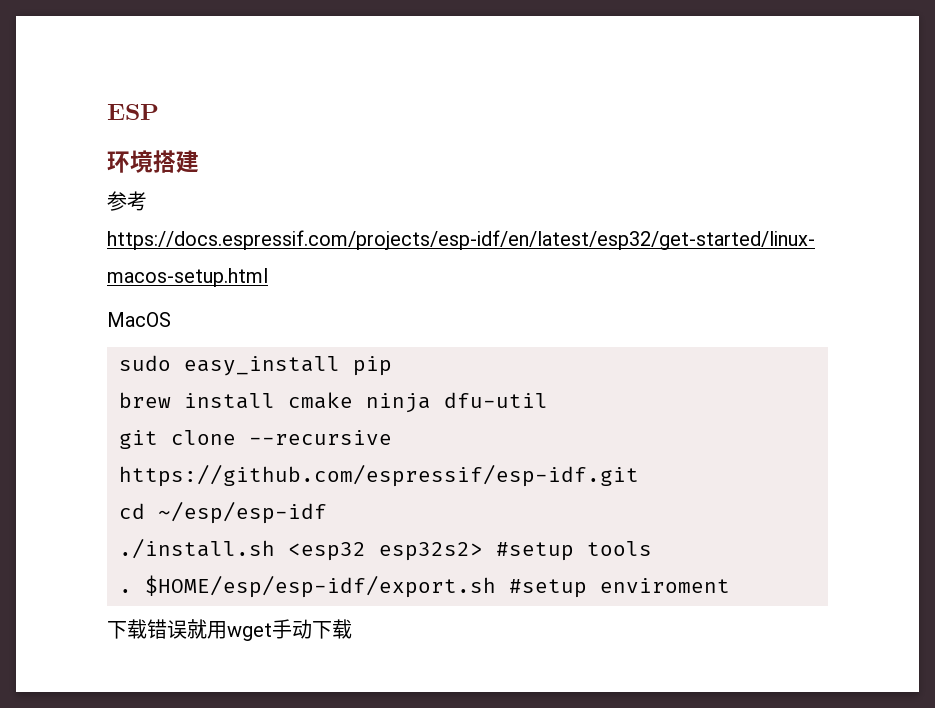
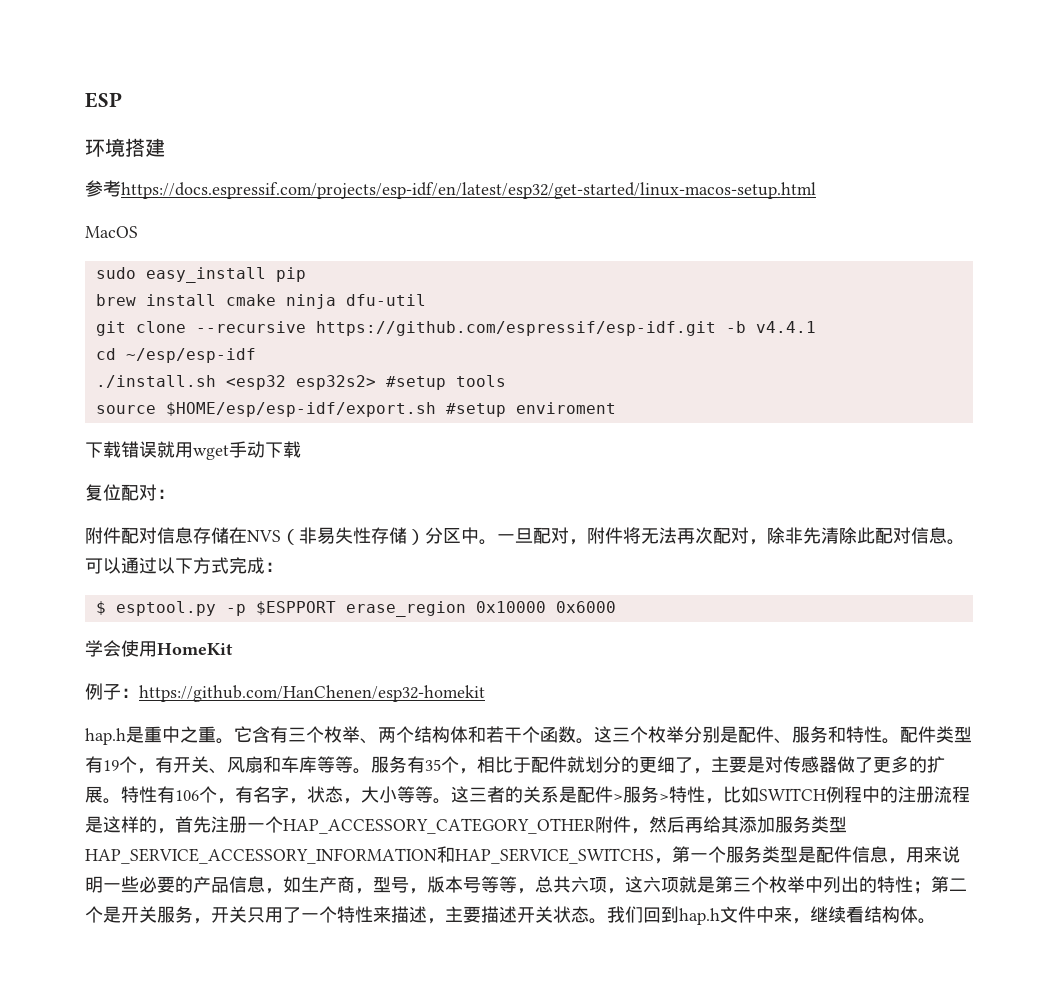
(639, 475) none -> [725,321,816,333] -b v4.4.1
[119,589,132,593] . -> [95,405,156,414] source
(352, 629) none -> [85,484,175,501] [85,527,965,545] [85,557,283,574] [95,601,616,617] [85,640,233,657] [85,683,485,702] [85,726,972,745] [85,756,945,774] [85,786,970,804] [85,816,847,834] [85,846,960,864] [85,876,967,894] [85,906,936,925] // 复位配对： // 附件配对信息存储在NVS（非易失性存储）分区中。一旦配对，附件将无法再次配对，除非先清除此配对信息。可以通过以下方式完成： // $ esptool.py -p $ESPPORT erase_region 0x10000 0x6000 // 学会使用HomeKit // 例子：https://github.com/HanChenen/esp32-homekit // hap.h是重中之重。它含有三个枚举、两个结构体和若干个函数。这三个枚举分别是配件、服务和特性。配件类型有19个，有开关、风扇和车库等等。服务有35个，相比于配件就划分的更细了，主要是对传感器做了更多的扩展。特性有106个，有名字，状态，大小等等。这三者的关系是配件>服务>特性，比如SWITCH例程中的注册流程是这样的，首先注册一个HAP_ACCESSORY_CATEGORY_OTHER附件，然后再给其添加服务类型HAP_SERVICE_ACCESSORY_INFORMATION和HAP_SERVICE_SWITCHS，第一个服务类型是配件信息，用来说明一些必要的产品信息，如生产商，型号，版本号等等，总共六项，这六项就是第三个枚举中列出的特性；第二个是开关服务，开关只用了一个特性来描述，主要描述开关状态。我们回到hap.h文件中来，继续看结构体。

